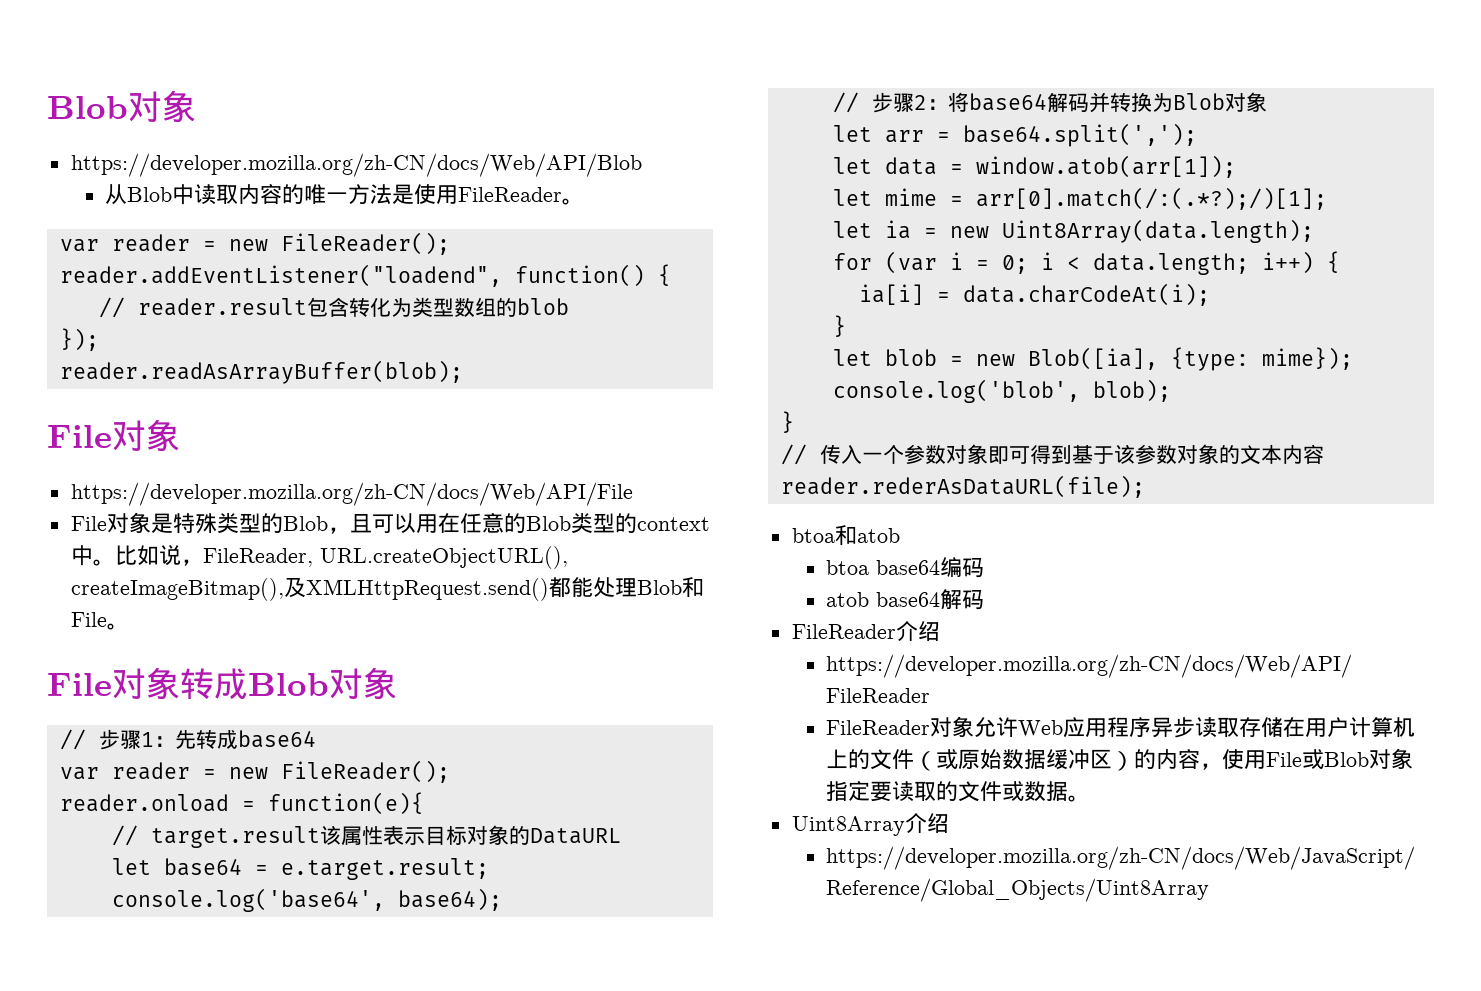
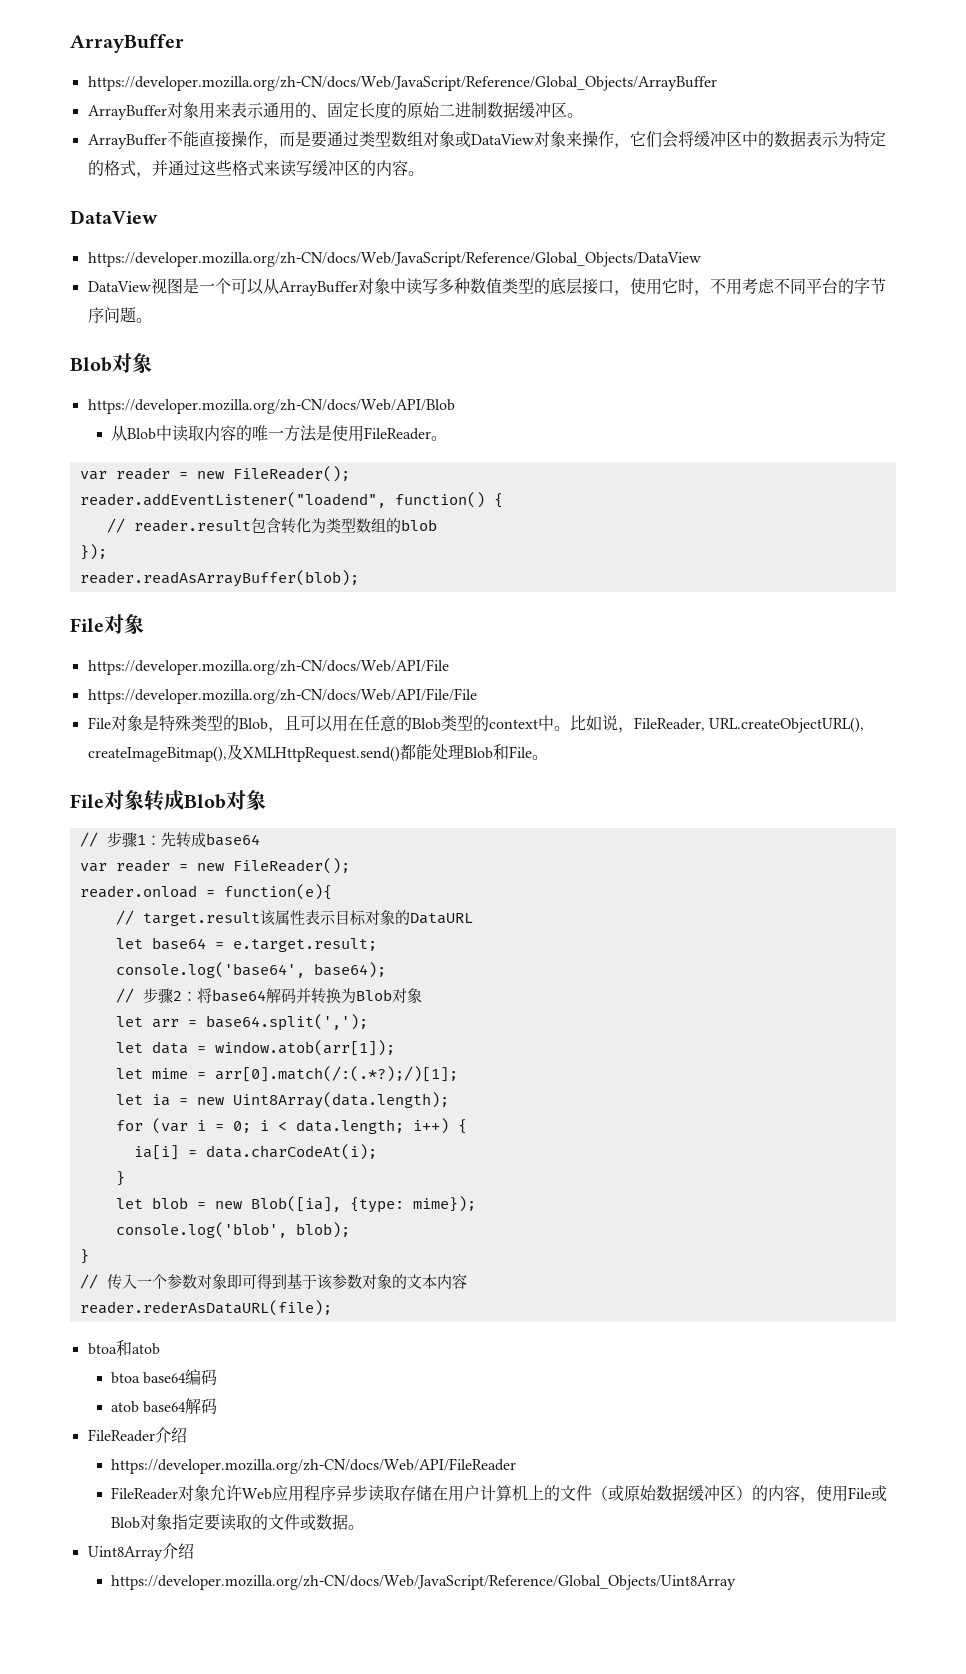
(47, 107) none -> [70,34,184,53] [87,76,717,91] [87,102,583,120] [87,131,886,149] [87,160,424,178] [70,210,158,224] [87,252,701,267] [87,277,886,296] [87,307,152,323] ArrayBuffer // https://developer.mozilla.org/zh-CN/docs/Web/JavaScript/Reference/Global_Objects/ArrayBuffer // ArrayBuffer对象用来表示通用的、固定长度的原始二进制数据缓冲区。 // ArrayBuffer不能直接操作，而是要通过类型数组对象或DataView对象来操作，它们会将缓冲区中的数据表示为特定的格式，并通过这些格式来读写缓冲区的内容。 // DataView // https://developer.mozilla.org/zh-CN/docs/Web/JavaScript/Reference/Global_Objects/DataView // DataView视图是一个可以从ArrayBuffer对象中读写多种数值类型的底层接口，使用它时，不用考虑不同平台的字节序问题。 //
(633, 494) none -> [87,688,477,704] // https://developer.mozilla.org/zh-CN/docs/Web/API/File/File

